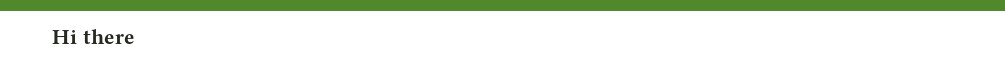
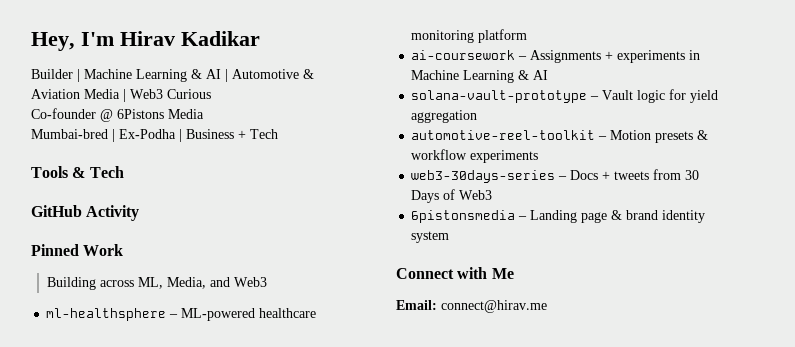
[52,29,135,44] Hi there -> [31,31,260,51] [31,69,314,82] [31,89,211,102] [31,108,204,122] [31,129,278,142] [31,166,124,178] [31,205,140,221] [31,244,124,256] [46,277,267,290] [46,308,317,321] [411,29,528,43] [411,50,701,63] [411,70,549,83] [411,89,719,103] [411,110,478,123] [411,130,709,143] [411,149,539,163] [411,169,700,183] [411,189,493,203] [411,210,706,223] [411,231,450,243] [396,267,514,279] [396,300,547,313] Hey, I'm Hirav Kadikar // Builder | Machine Learning & AI | Automotive & Aviation Media | Web3 Curious // Co-founder @ 6Pistons Media // Mumbai-bred | Ex-Podha | Business + Tech // Tools & Tech // GitHub Activity // Pinned Work // Building across ML, Media, and Web3 // ml-healthsphere – ML-powered healthcare monitoring platform // ai-coursework – Assignments + experiments in Machine Learning & AI // solana-vault-prototype – Vault logic for yield aggregation // automotive-reel-toolkit – Motion presets & workflow experiments // web3-30days-series – Docs + tweets from 30 Days of Web3 // 6pistonsmedia – Landing page & brand identity system // Connect with Me // Email: connect@hirav.me

